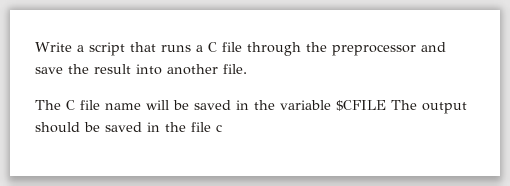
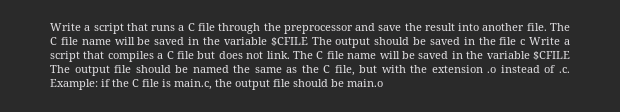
(247, 69) // -> (547, 27) none
(222, 128) none -> [529,37,571,45] [50,51,570,62] [50,65,571,76] [50,79,383,90] Write a script that compiles a C file but does not link. The C file name will be saved in the variable $CFILE The output file should be named the same as the C file, but with the extension .o instead of .c. Example: if the C file is main.c, the output file should be main.o

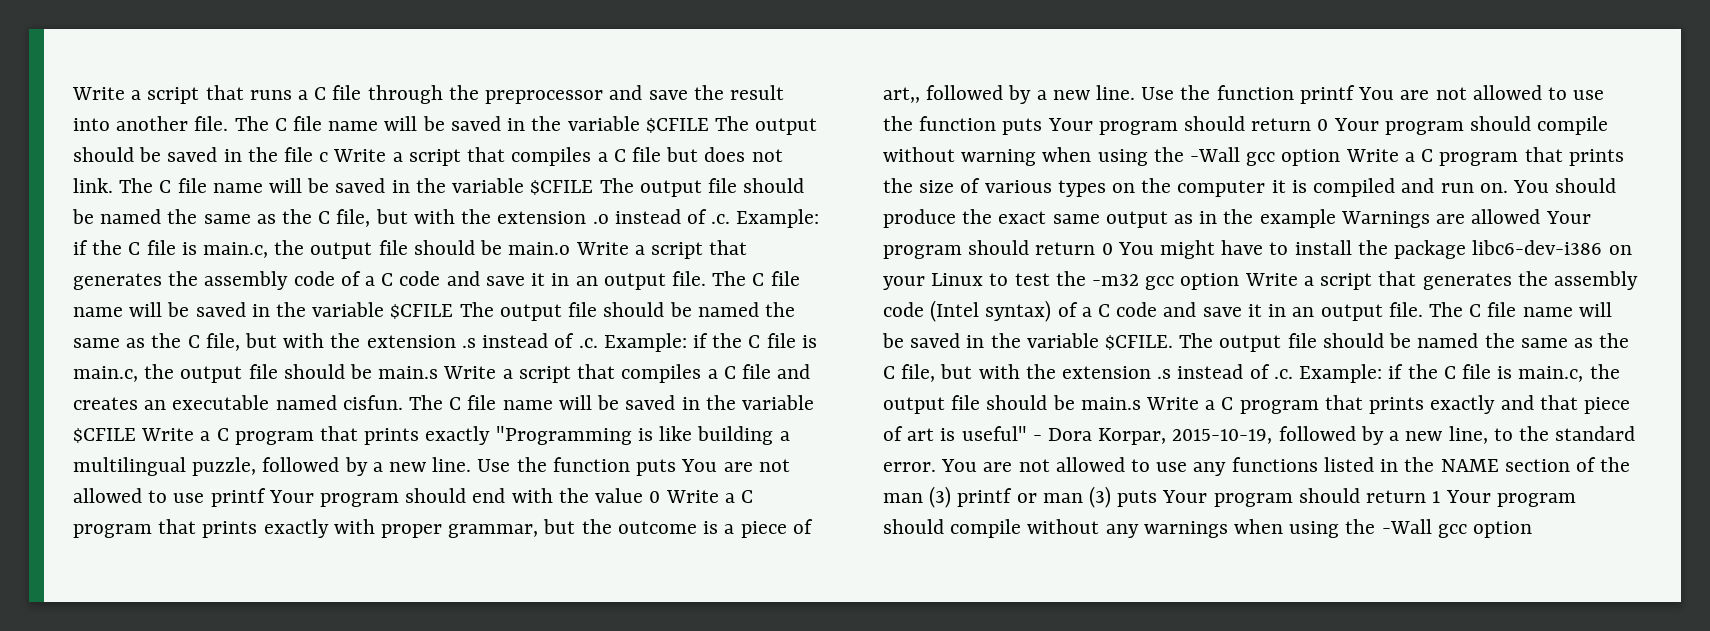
(383, 83) none -> [575,240,748,259] [73,271,800,290] [73,302,795,321] [73,333,817,352] [73,364,811,383] [73,395,814,410] [73,426,790,445] [73,457,790,476] [73,488,753,507] [73,519,813,538] [883,85,1605,104] [883,116,1609,135] [883,147,1624,166] [883,178,1617,197] [883,209,1591,228] [883,240,1632,259] [883,271,1638,290] [883,300,1612,322] [882,333,1630,352] [883,364,1620,383] [883,395,1630,414] [883,426,1636,445] [883,457,1631,476] [883,486,1576,508] [883,519,1533,538] Write a script that generates the assembly code of a C code and save it in an output file. The C file name will be saved in the variable $CFILE The output file should be named the same as the C file, but with the extension .s instead of .c. Example: if the C file is main.c, the output file should be main.s Write a script that compiles a C file and creates an executable named cisfun. The C file name will be saved in the variable $CFILE Write a C program that prints exactly "Programming is like building a multilingual puzzle, followed by a new line. Use the function puts You are not allowed to use printf Your program should end with the value 0 Write a C program that prints exactly with proper grammar, but the outcome is a piece of art,, followed by a new line. Use the function printf You are not allowed to use the function puts Your program should return 0 Your program should compile without warning when using the -Wall gcc option Write a C program that prints the size of various types on the computer it is compiled and run on. You should produce the exact same output as in the example Warnings are allowed Your program should return 0 You might have to install the package libc6-dev-i386 on your Linux to test the -m32 gcc option Write a script that generates the assembly code (Intel syntax) of a C code and save it in an output file. The C file name will be saved in the variable $CFILE. The output file should be named the same as the C file, but with the extension .s instead of .c. Example: if the C file is main.c, the output file should be main.s Write a C program that prints exactly and that piece of art is useful" - Dora Korpar, 2015-10-19, followed by a new line, to the standard error. You are not allowed to use any functions listed in the NAME section of the man (3) printf or man (3) puts Your program should return 1 Your program should compile without any warnings when using the -Wall gcc option

